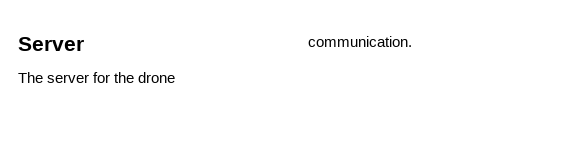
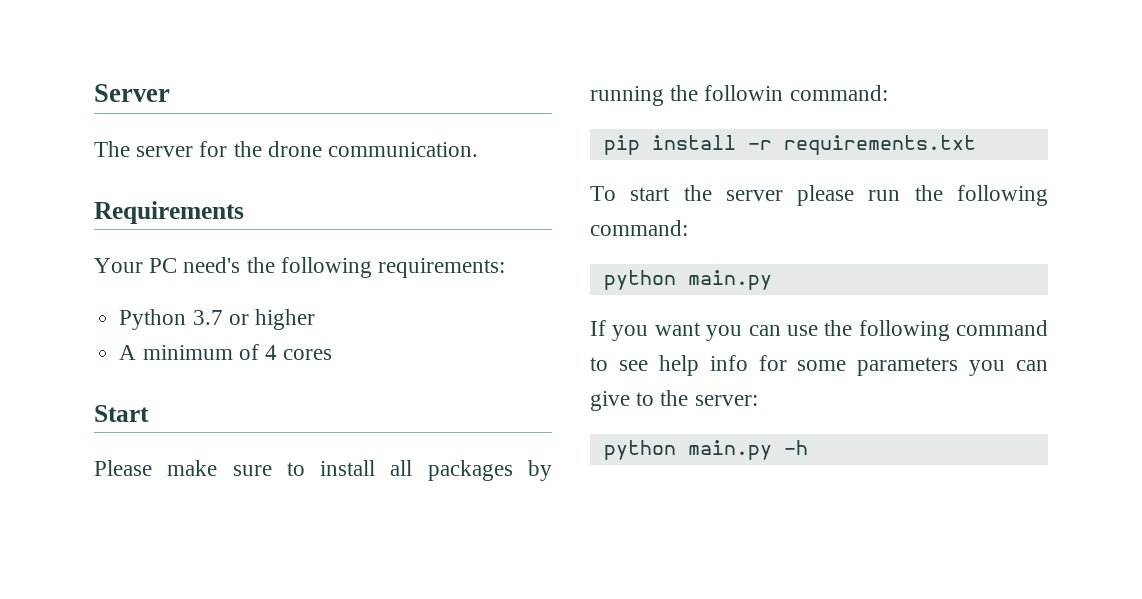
(412, 41) none -> [94,201,244,224] [94,257,506,278] [119,309,315,330] [119,344,333,360] [94,405,149,422] [94,460,552,481] [590,85,888,106] [603,135,976,155] [590,185,1048,206] [590,220,688,236] [603,270,772,290] [590,320,1048,341] [590,355,1048,376] [590,390,758,411] [603,440,808,460] // Requirements // Your PC need's the following requirements: // Python 3.7 or higher // A minimum of 4 cores // Start // Please make sure to install all packages by running the followin command: // pip install -r requirements.txt // To start the server please run the following command: // python main.py // If you want you can use the following command to see help info for some parameters you can give to the server: // python main.py -h

